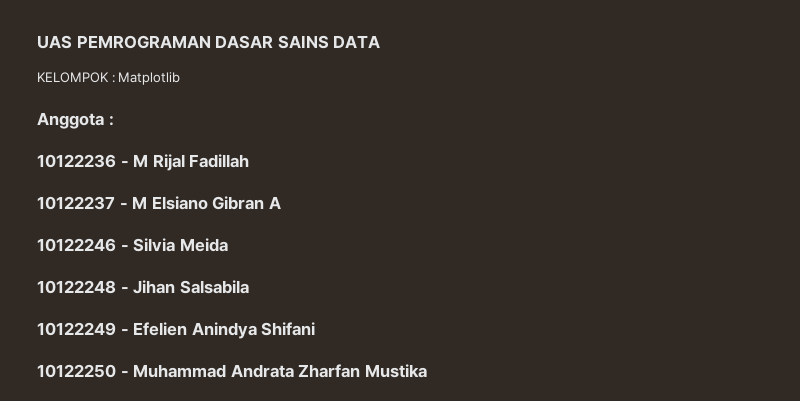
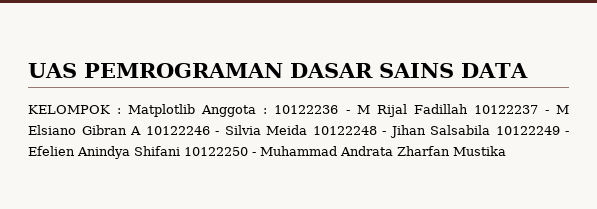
(181, 78) // -> (196, 110) none
(114, 121) // -> (268, 111) none
(250, 161) // -> (468, 109) none
(281, 202) // -> (141, 130) none
(228, 245) // -> (307, 130) none
(249, 287) // -> (490, 130) none
(316, 329) // -> (180, 151) none

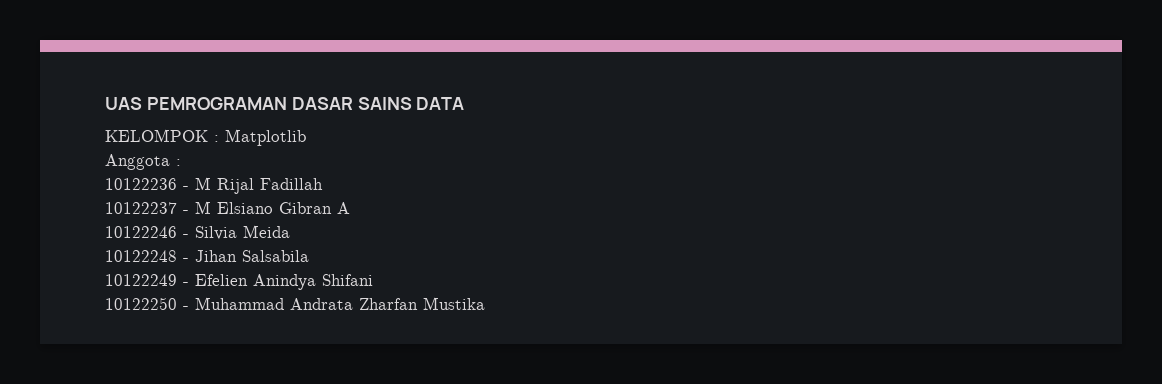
(196, 110) none -> (306, 137) //
(268, 111) none -> (181, 162) //
(468, 109) none -> (323, 184) //
(141, 130) none -> (350, 208) //
(307, 130) none -> (290, 231) //
(490, 130) none -> (309, 256) //
(180, 151) none -> (373, 280) //

